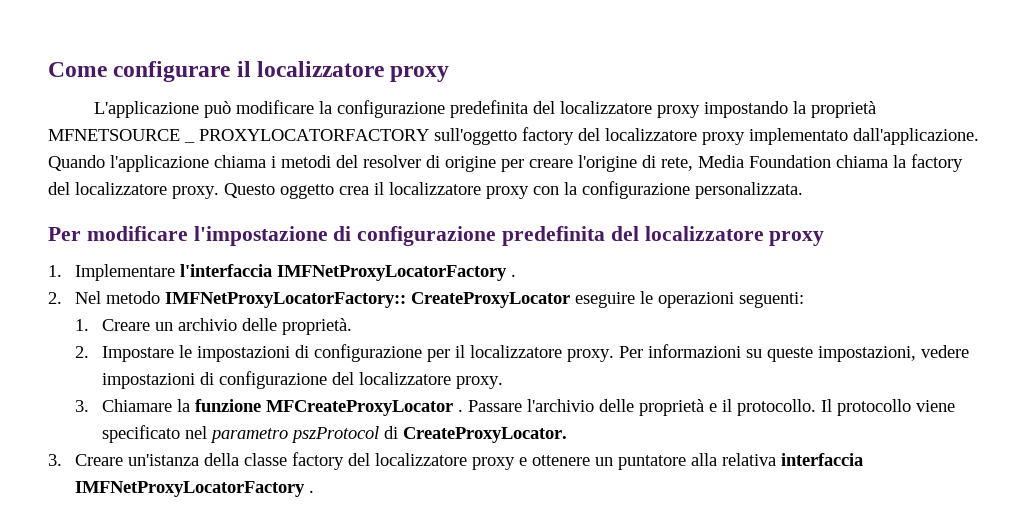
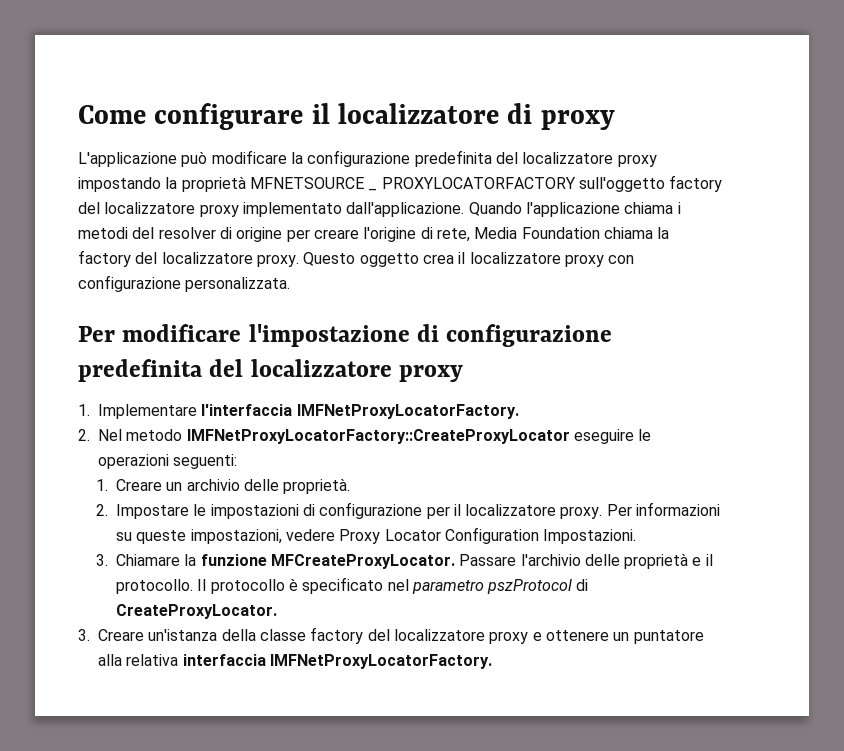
(385, 69) none -> [507,103,533,124] di
[564,182,577,195] la -> (635, 259) none
[277,265,517,281] IMFNetProxyLocatorFactory . -> [296,404,519,419] IMFNetProxyLocatorFactory.
[165,292,571,308] IMFNetProxyLocatorFactory:: CreateProxyLocator -> [186,429,570,444] IMFNetProxyLocatorFactory::CreateProxyLocator
[102,371,504,389] impostazioni di configurazione del localizzatore proxy. -> [339,527,637,544] Proxy Locator Configuration Impostazioni.
[266,400,464,416] MFCreateProxyLocator . -> [270,554,455,569] MFCreateProxyLocator.
[916,400,956,412] viene -> [288,578,298,591] è
[75,481,315,497] IMFNetProxyLocatorFactory . -> [269,654,492,669] IMFNetProxyLocatorFactory.

